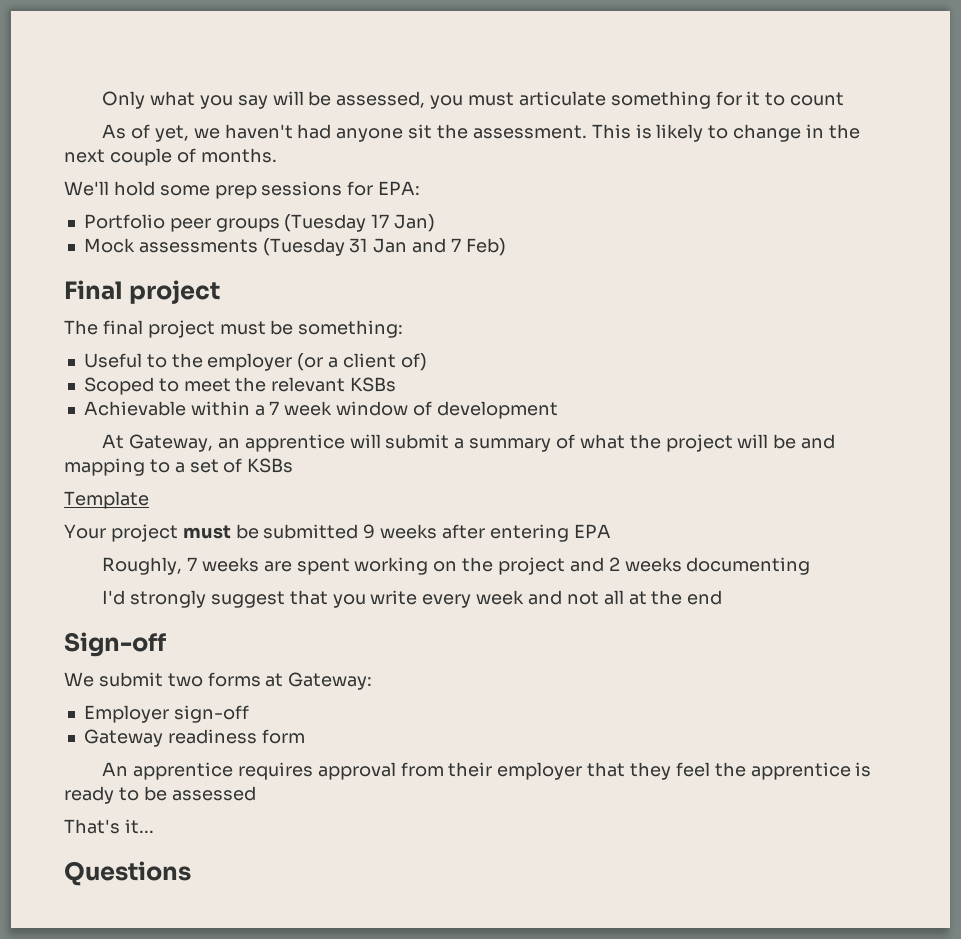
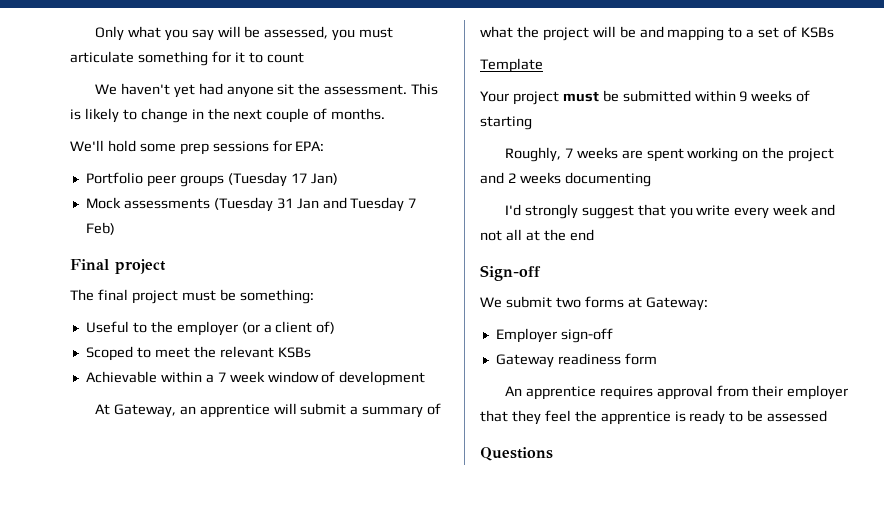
[102,124,293,142] As of yet, we haven't -> [94,83,195,98] We haven't yet
(447, 245) none -> [350,197,405,212] Tuesday
(359, 531) none -> [694,90,736,102] within
[442,524,611,542] after entering EPA -> [796,90,811,102] [480,116,532,130] of starting
[64,819,154,834] // That's it... -> (828, 416) none

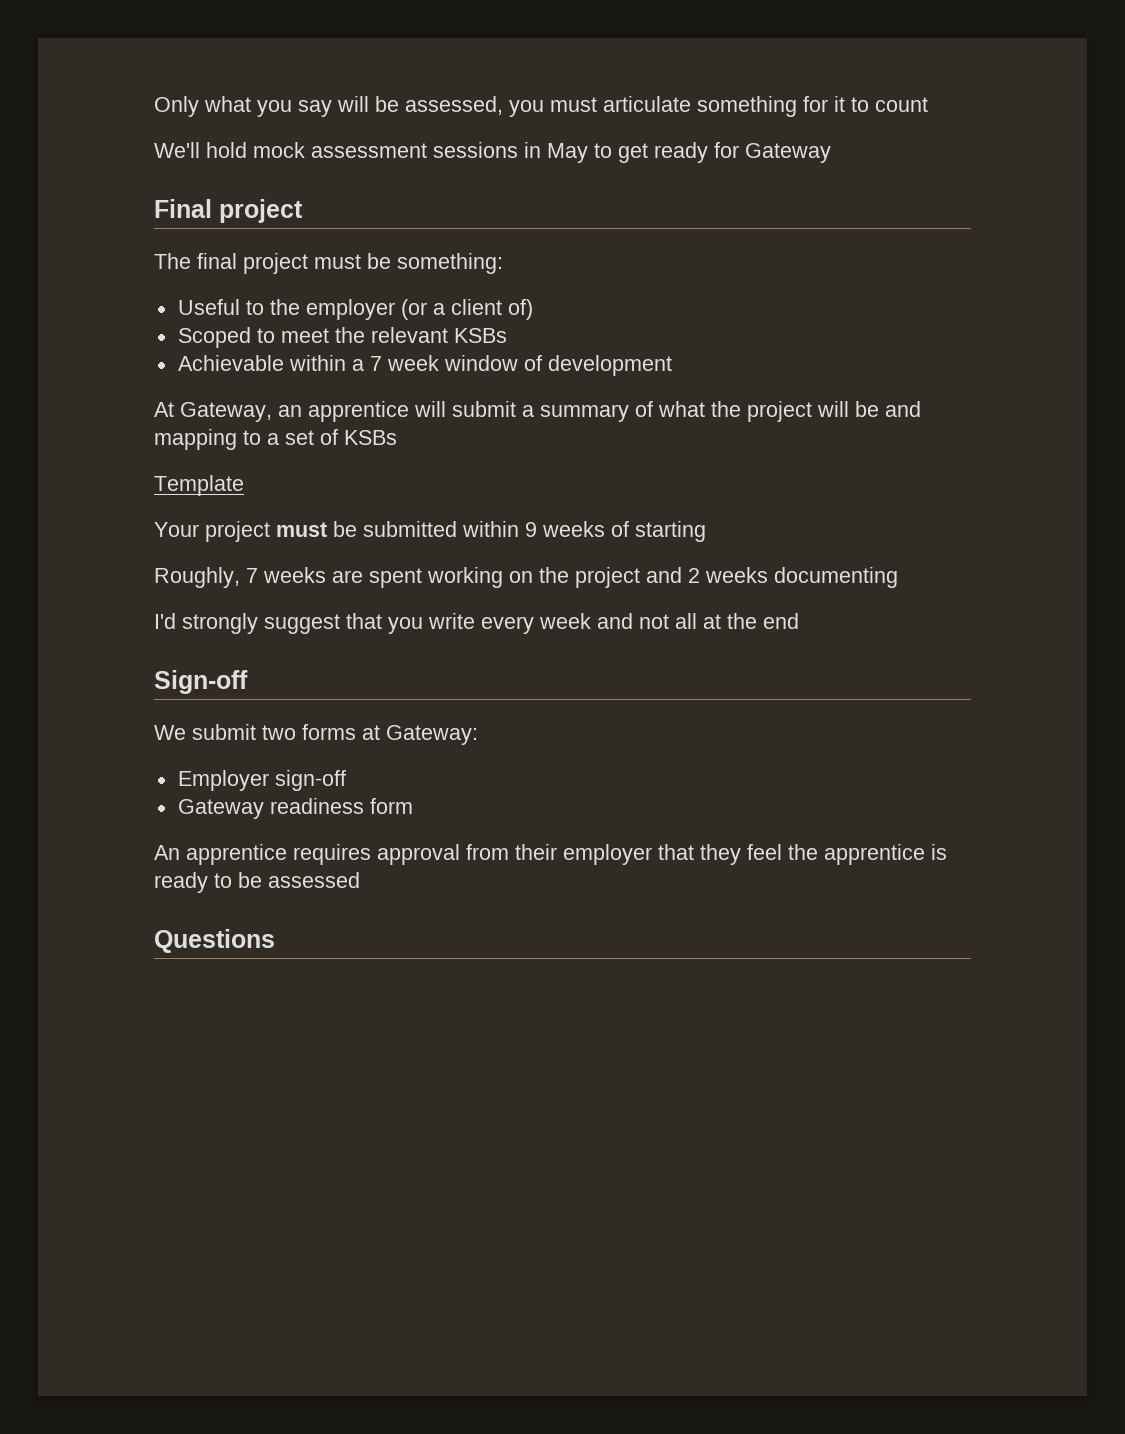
[94,83,439,98] [70,108,386,123] [70,140,325,155] [85,172,338,187] [85,197,417,212] [85,222,115,235] We haven't yet had anyone sit the assessment. This is likely to change in the next couple of months. // We'll hold some prep sessions for EPA: // Portfolio peer groups (Tuesday 17 Jan) // Mock assessments (Tuesday 31 Jan and Tuesday 7 Feb) -> [154,142,831,163] We'll hold mock assessment sessions in May to get ready for Gateway

